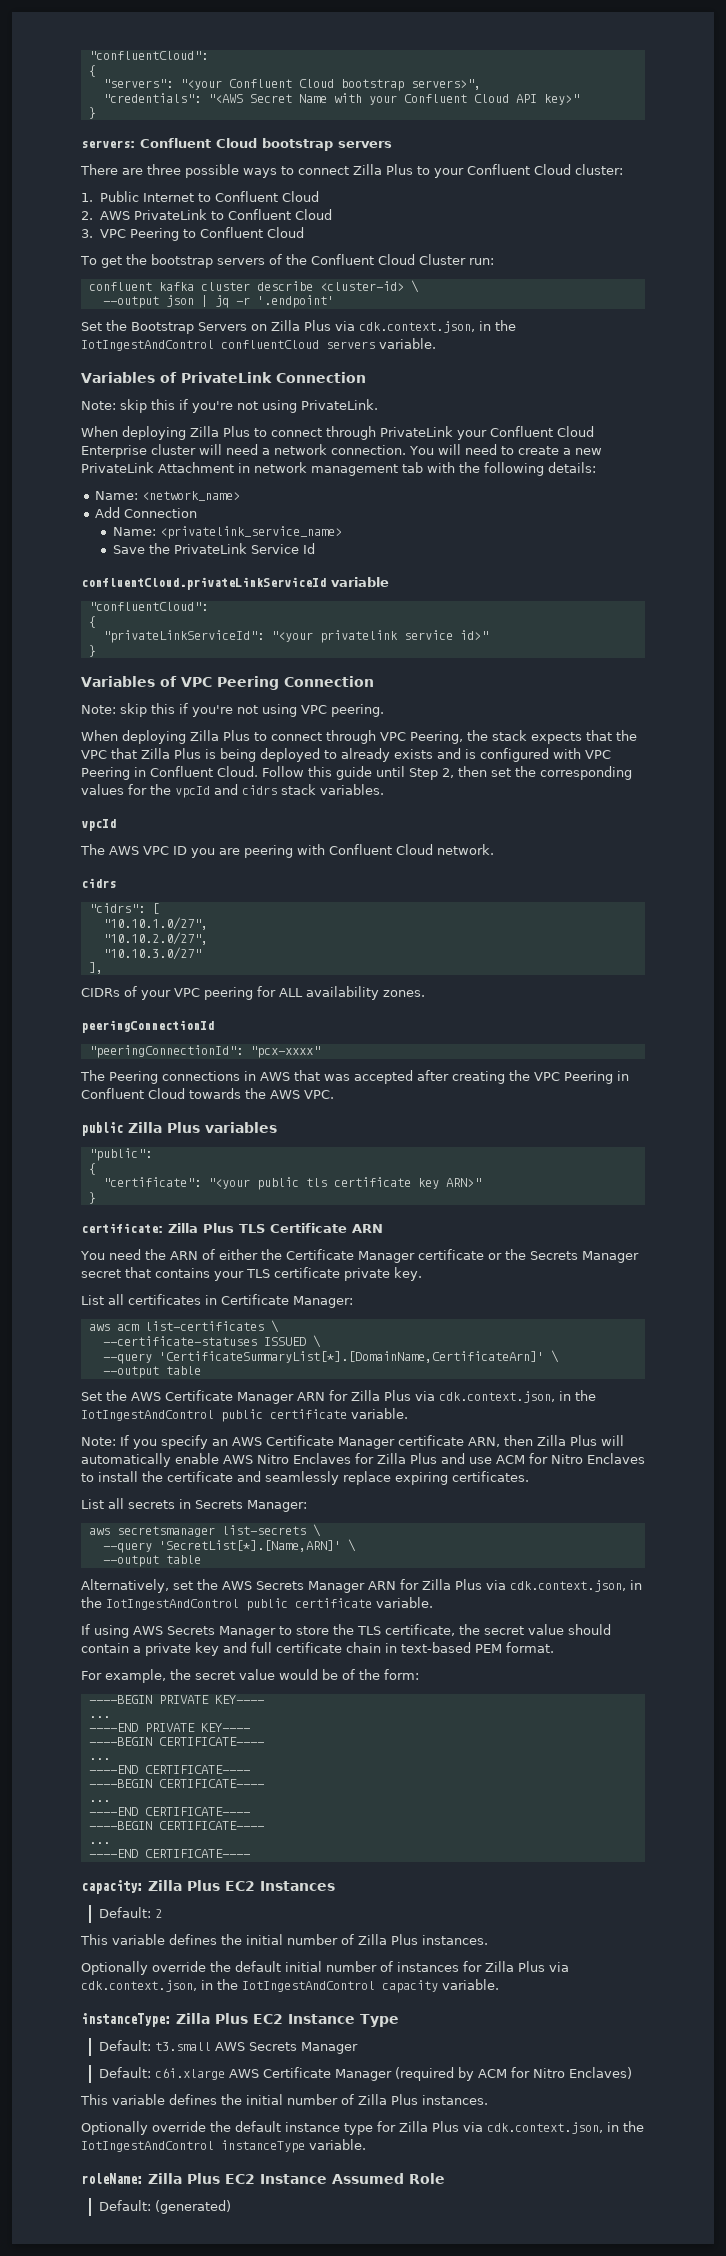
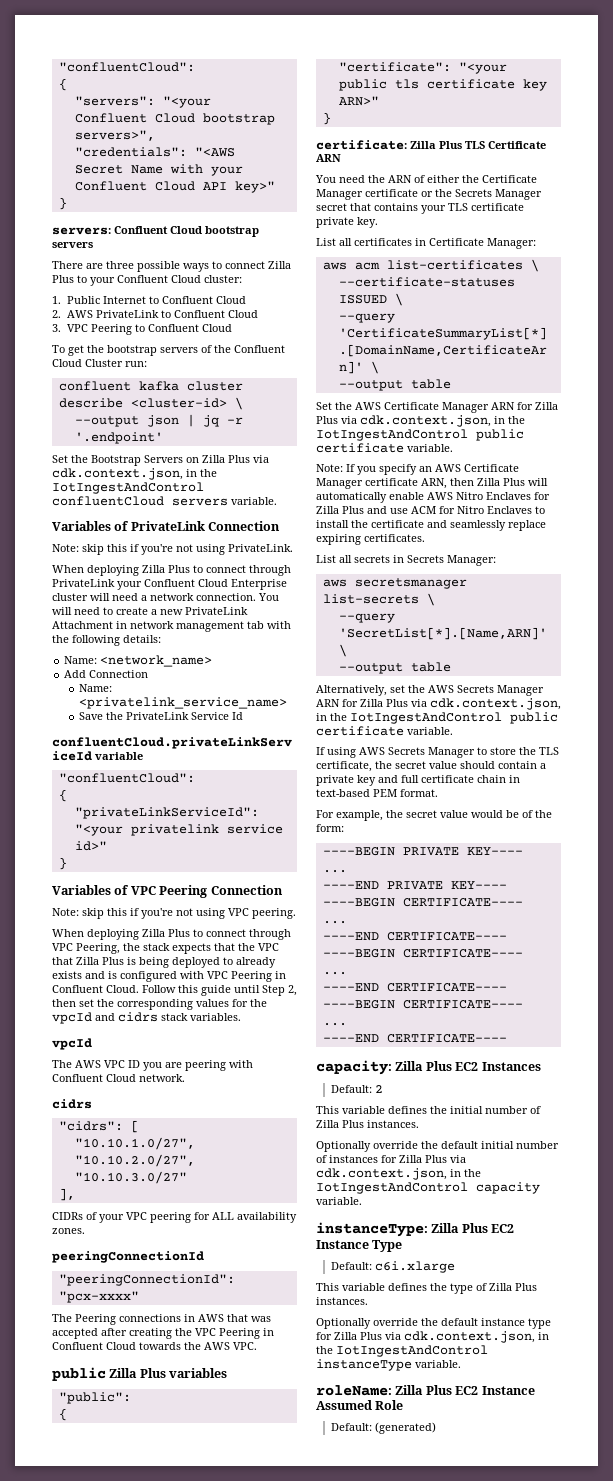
[154,2042,358,2054] [98,2067,632,2081] [80,2094,338,2105] t3.small AWS Secrets Manager // Default: c6i.xlarge AWS Certificate Manager (required by ACM for Nitro Enclaves) // This variable defines the initial number -> [374,1261,455,1273] [316,1283,473,1294] c6i.xlarge // This variable defines the type

